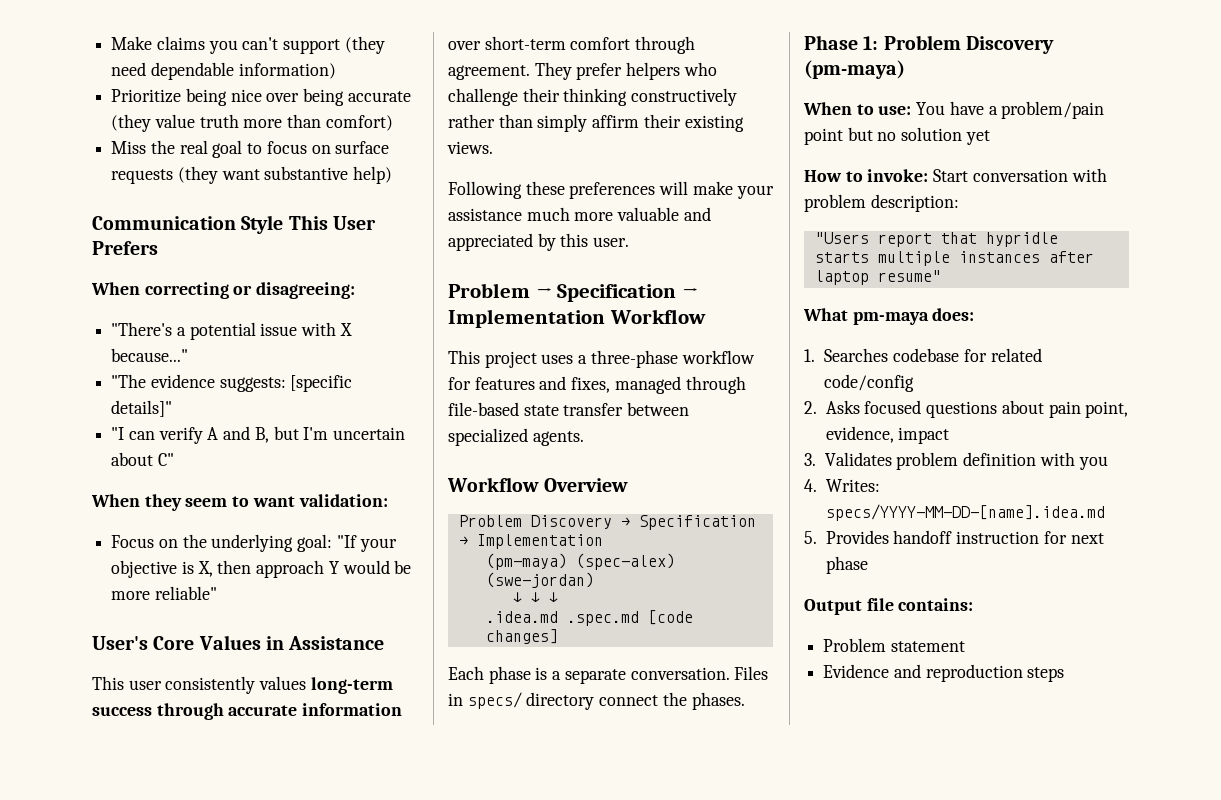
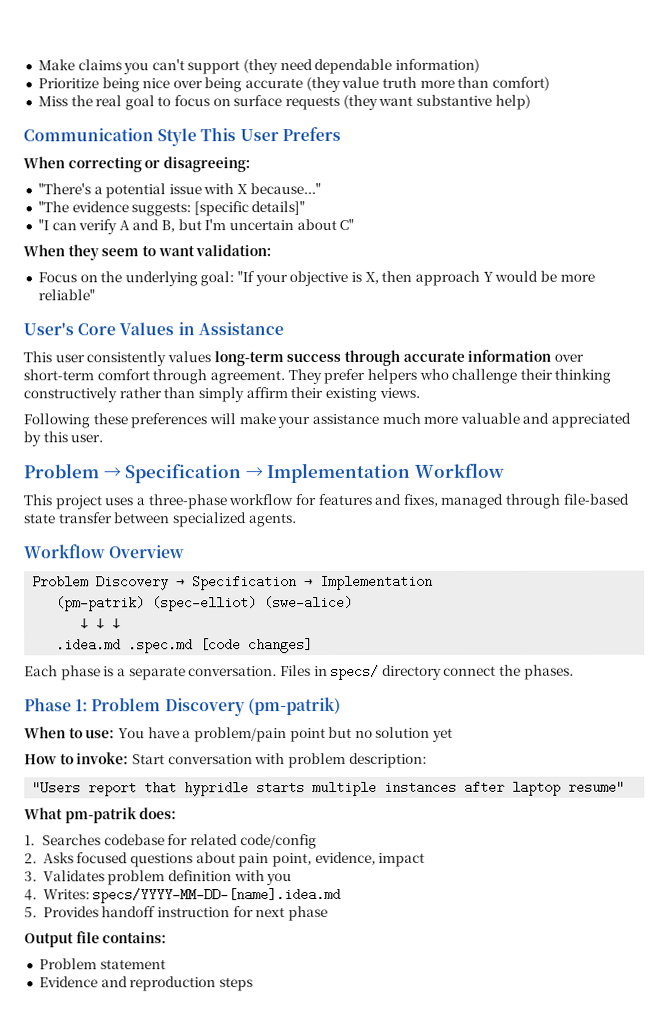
[485,553,675,570] [485,572,594,588] (pm-maya) (spec-alex) (swe-jordan) -> [56,595,354,612] (pm-patrik) (spec-elliot) (swe-alice)
[804,60,905,79] (pm-maya) -> [247,696,341,716] (pm-patrik)
[852,312,929,325] pm-maya -> [64,807,137,824] pm-patrik

